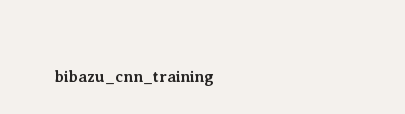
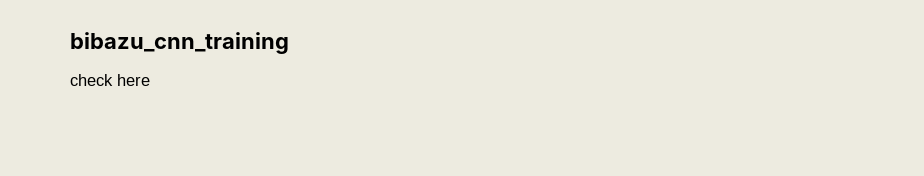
(214, 78) none -> [70,74,150,86] // check here

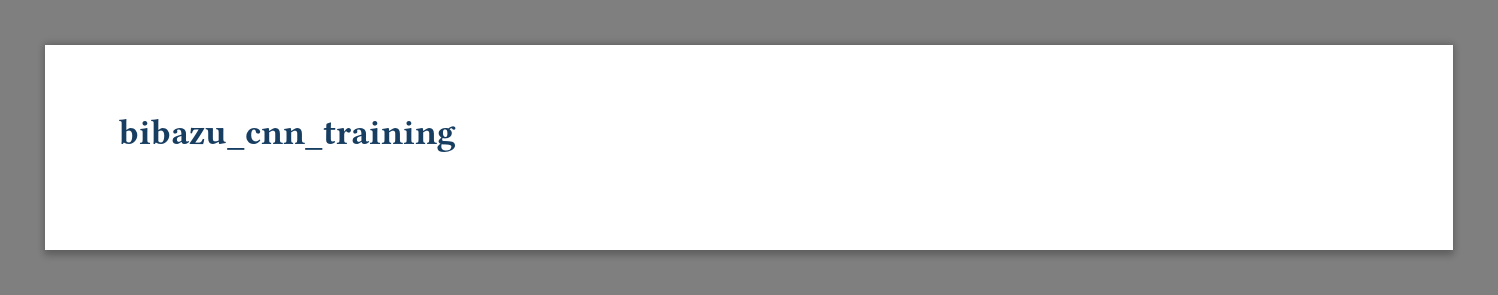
[70,74,150,86] // check here -> (456, 135) none

